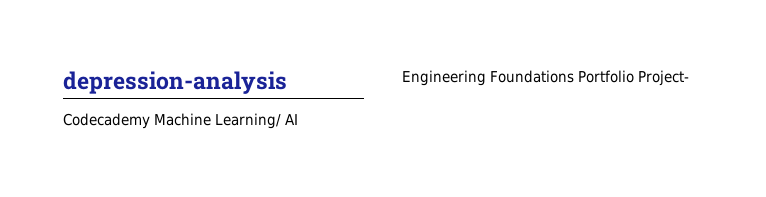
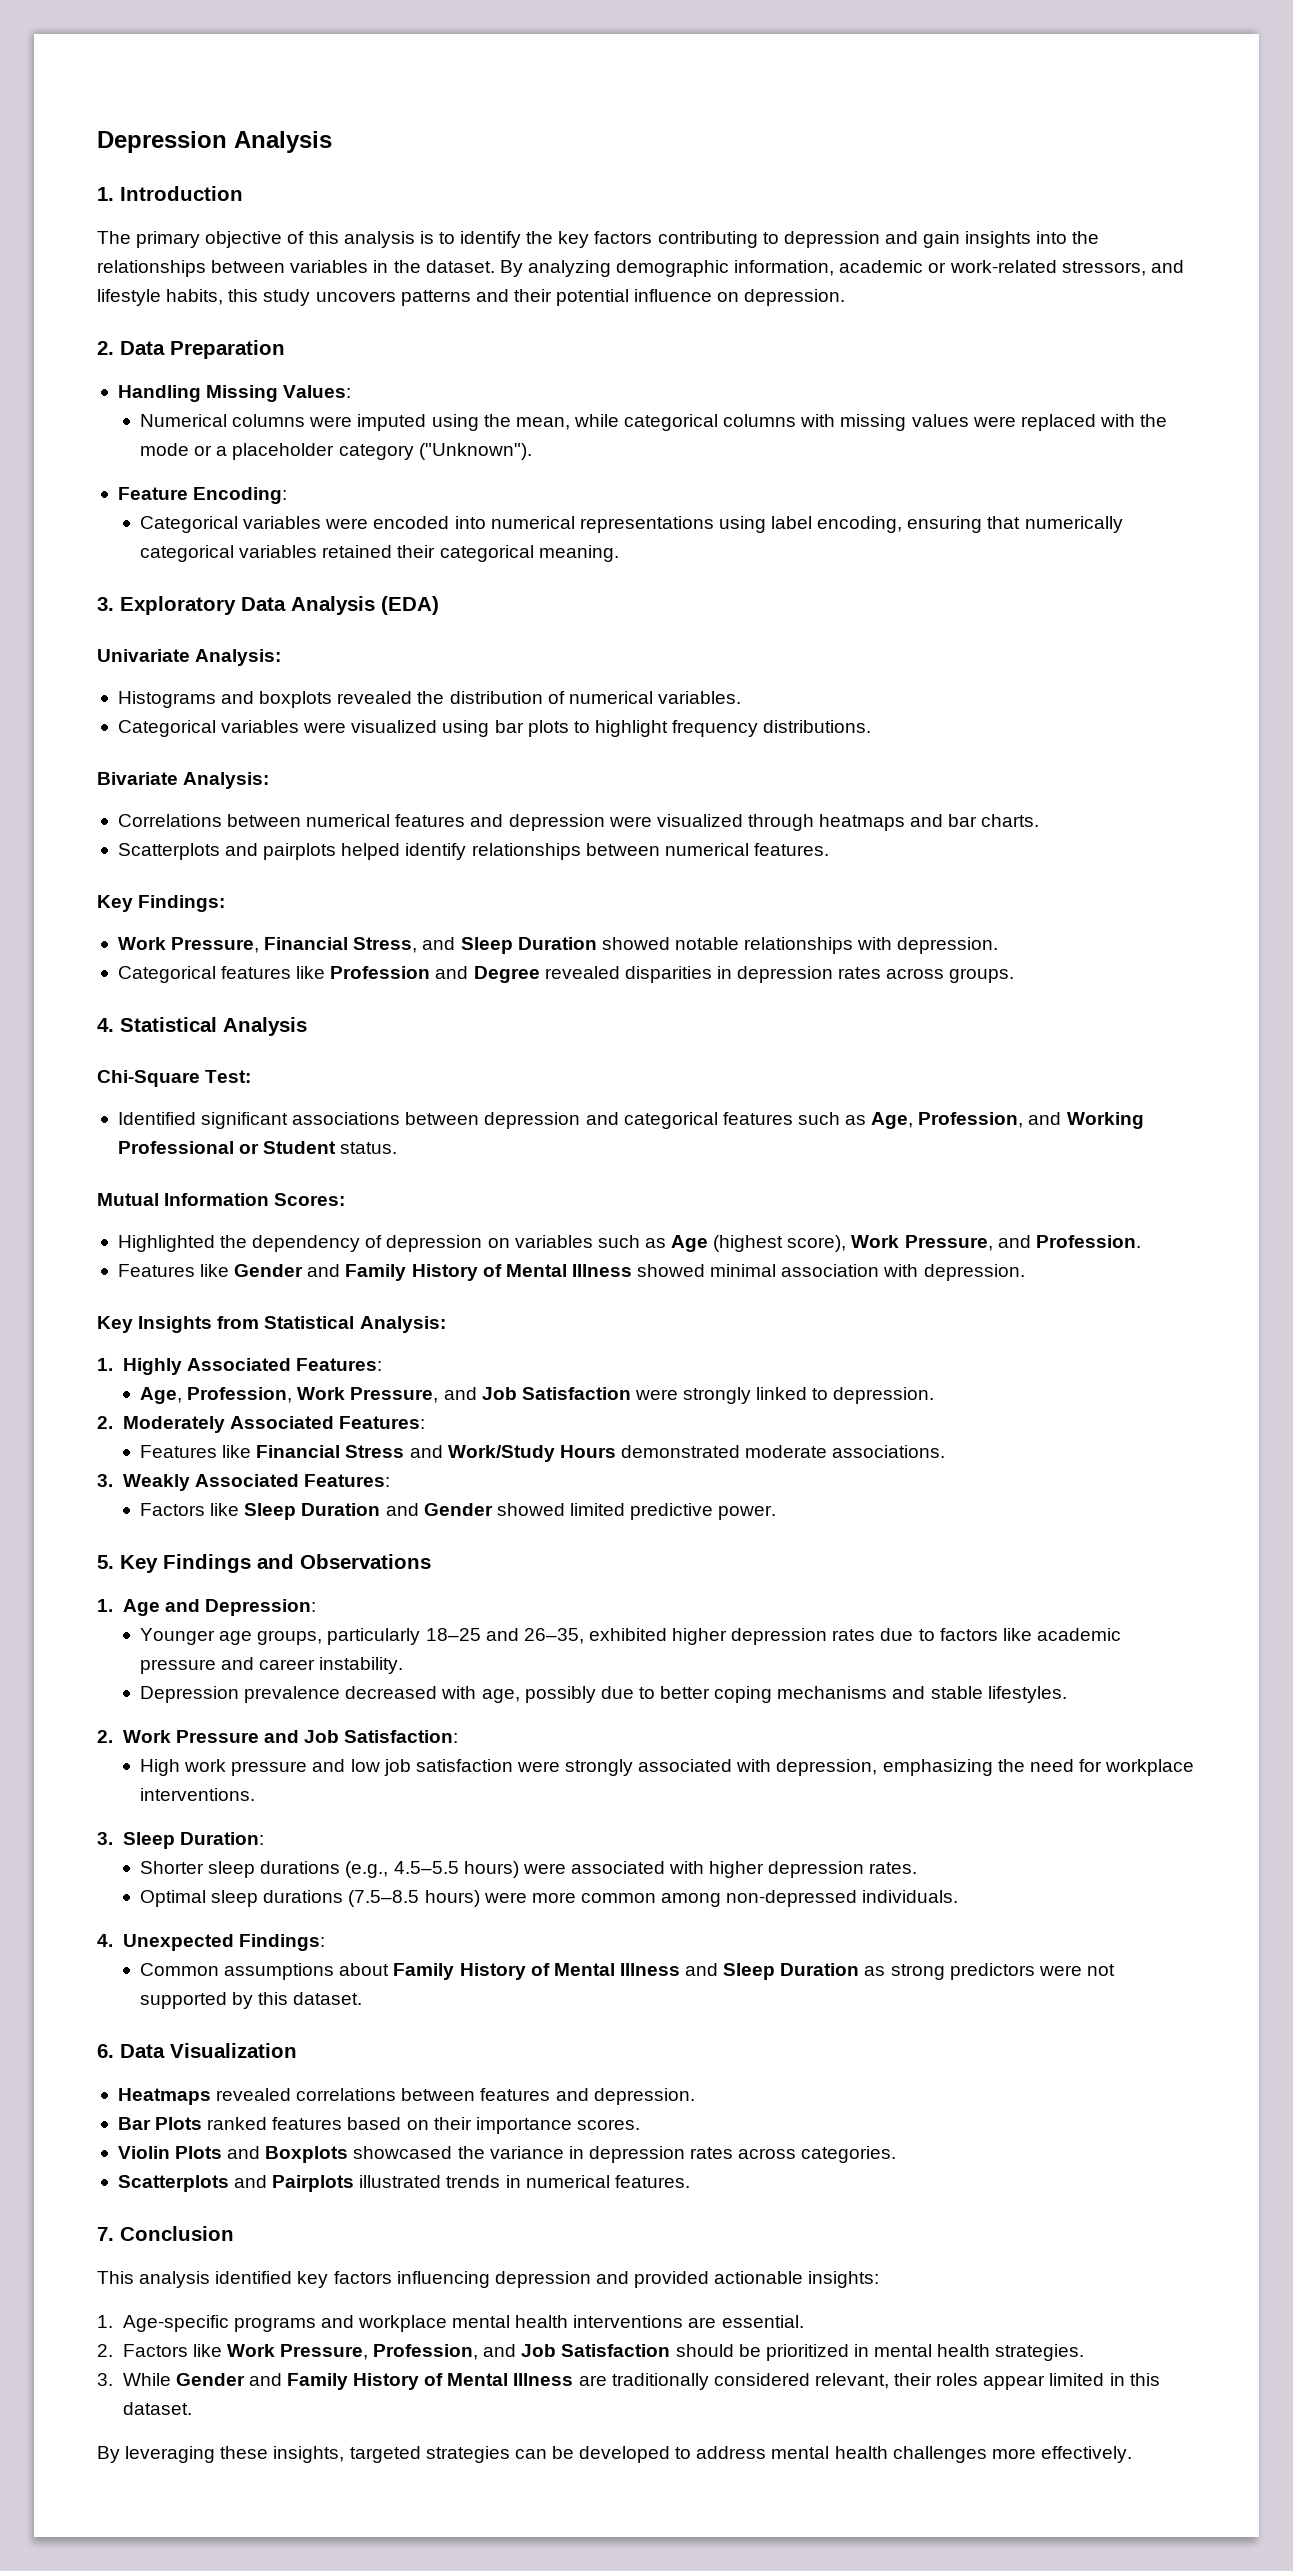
[63,71,287,94] [63,113,298,129] [402,70,689,86] depression-analysis // Codecademy Machine Learning/ AI Engineering Foundations Portfolio Project- -> [97,131,332,153] [97,186,243,201] [97,231,1100,248] [97,260,1184,277] [97,289,846,306] [97,340,285,359] [117,385,352,402] [140,414,1168,431] [140,443,532,460] [117,487,288,504] [140,516,1123,533] [140,545,619,562] [97,596,439,615] [97,649,282,666] [117,691,741,708] [117,720,872,737] [97,772,270,789] [117,814,1040,831] [117,843,829,860] [97,895,226,912] [117,937,999,954] [117,966,1015,983] [97,1017,307,1036] [97,1070,252,1087] [117,1112,1144,1129] [117,1141,398,1154] [97,1193,346,1206] [117,1235,1141,1252] [117,1264,1025,1281] [97,1316,446,1333] [97,1358,382,1375] [140,1387,935,1404] [97,1416,425,1433] [140,1445,946,1462] [97,1474,390,1491] [140,1503,777,1520] [97,1554,431,1573] [97,1599,316,1616] [140,1628,1121,1645] [140,1657,404,1674] [140,1686,1067,1703] [97,1730,459,1743] [140,1759,1195,1776] [140,1788,256,1801] [97,1832,264,1849] [140,1861,918,1878] [140,1890,959,1907] [97,1934,325,1951] [140,1963,1115,1980] [140,1992,363,2009] [97,2043,297,2058] [117,2088,695,2105] [117,2117,640,2134] [117,2146,897,2163] [117,2175,690,2192] [97,2226,234,2241] [97,2271,880,2288] [97,2315,804,2332] [97,2344,1085,2361] [97,2373,1160,2390] [122,2402,192,2415] [97,2446,1132,2463] Depression Analysis // 1. Introduction // The primary objective of this analysis is to identify the key factors contributing to depression and gain insights into the relationships between variables in the dataset. By analyzing demographic information, academic or work-related stressors, and lifestyle habits, this study uncovers patterns and their potential influence on depression. // 2. Data Preparation // Handling Missing Values: // Numerical columns were imputed using the mean, while categorical columns with missing values were replaced with the mode or a placeholder category ("Unknown"). // Feature Encoding: // Categorical variables were encoded into numerical representations using label encoding, ensuring that numerically categorical variables retained their categorical meaning. // 3. Exploratory Data Analysis (EDA) // Univariate Analysis: // Histograms and boxplots revealed the distribution of numerical variables. // Categorical variables were visualized using bar plots to highlight frequency distributions. // Bivariate Analysis: // Correlations between numerical features and depression were visualized through heatmaps and bar charts. // Scatterplots and pairplots helped identify relationships between numerical features. // Key Findings: // Work Pressure, Financial Stress, and Sleep Duration showed notable relationships with depression. // Categorical features like Profession and Degree revealed disparities in depression rates across groups. // 4. Statistical Analysis // Chi-Square Test: // Identified significant associations between depression and categorical features such as Age, Profession, and Working Professional or Student status. // Mutual Information Scores: // Highlighted the dependency of depression on variables such as Age (highest score), Work Pressure, and Profession. // Features like Gender and Family History of Mental Illness showed minimal association with depression. // Key Insights from Statistical Analysis: // 1. Highly Associated Features: // Age, Profession, Work Pressure, and Job Satisfaction were strongly linked to depression. // 2. Moderately Associated Features: // Features like Financial Stress and Work/Study Hours demonstrated moderate associations. // 3. Weakly Associated Features: // Factors like Sleep Duration and Gender showed limited predictive power. // 5. Key Findings and Observations // 1. Age and Depression: // Younger age groups, particularly 18–25 and 26–35, exhibited higher depression rates due to factors like academic pressure and career instability. // Depression prevalence decreased with age, possibly due to better coping mechanisms and stable lifestyles. // 2. Work Pressure and Job Satisfaction: // High work pressure and low job satisfaction were strongly associated with depression, emphasizing the need for workplace interventions. // 3. Sleep Duration: // Shorter sleep durations (e.g., 4.5–5.5 hours) were associated with higher depression rates. // Optimal sleep durations (7.5–8.5 hours) were more common among non-depressed individuals. // 4. Unexpected Findings: // Common assumptions about Family History of Mental Illness and Sleep Duration as strong predictors were not supported by this dataset. // 6. Data Visualization // Heatmaps revealed correlations between features and depression. // Bar Plots ranked features based on their importance scores. // Violin Plots and Boxplots showcased the variance in depression rates across categories. // Scatterplots and Pairplots illustrated trends in numerical features. // 7. Conclusion // This analysis identified key factors influencing depression and provided actionable insights: // 1. Age-specific programs and workplace mental health interventions are essential. // 2. Factors like Work Pressure, Profession, and Job Satisfaction should be prioritized in mental health strategies. // 3. While Gender and Family History of Mental Illness are traditionally considered relevant, their roles appear limited in this dataset. // By leveraging these insights, targeted strategies can be developed to address mental health challenges more effectively.

